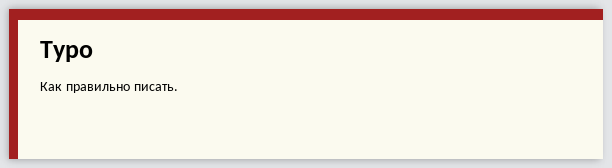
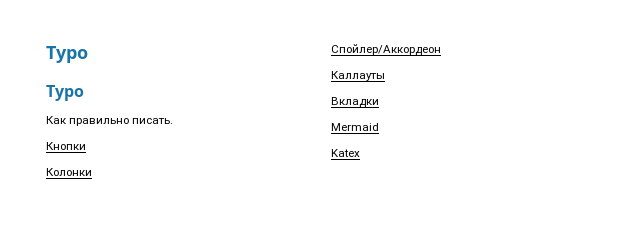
[40,41,93,62] Typo -> [46,46,88,63] [46,85,84,101] Typo // Typo
(178, 87) none -> [46,142,86,150] [46,168,92,176] [331,44,441,56] [331,71,385,81] [331,97,379,108] [331,123,379,131] [331,149,360,157] // Кнопки // Колонки // Спойлер/Аккордеон // Каллауты // Вкладки // Mermaid // Katex

